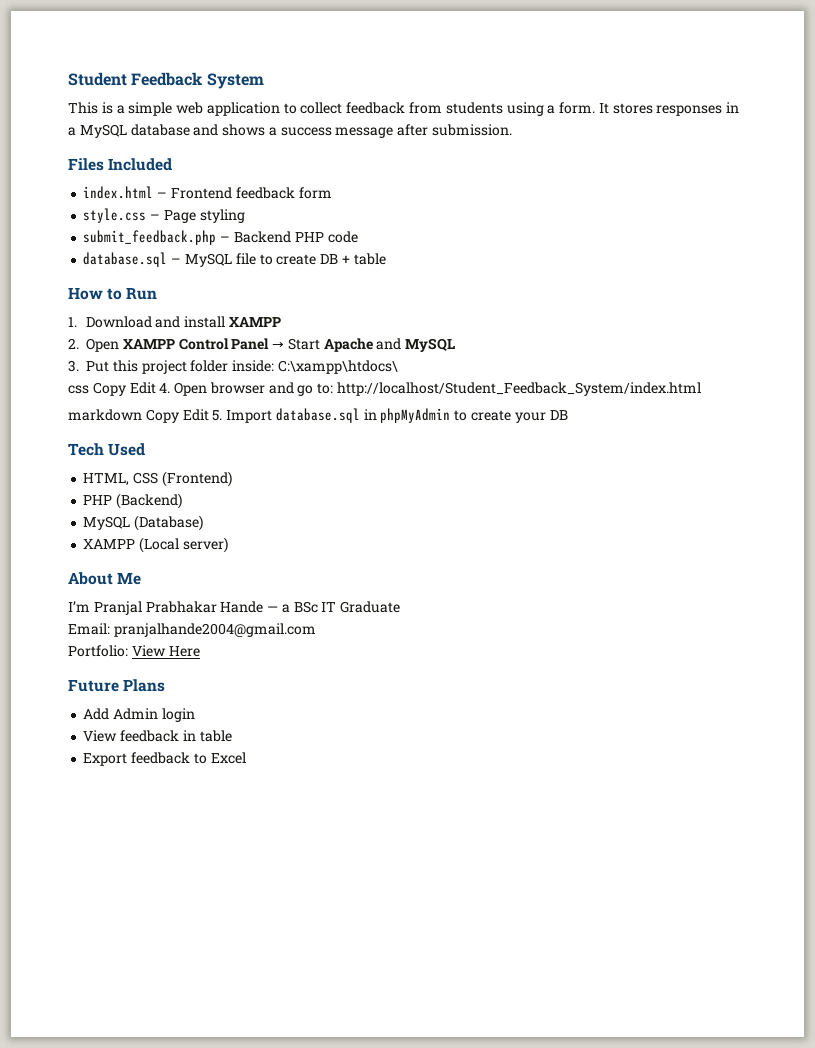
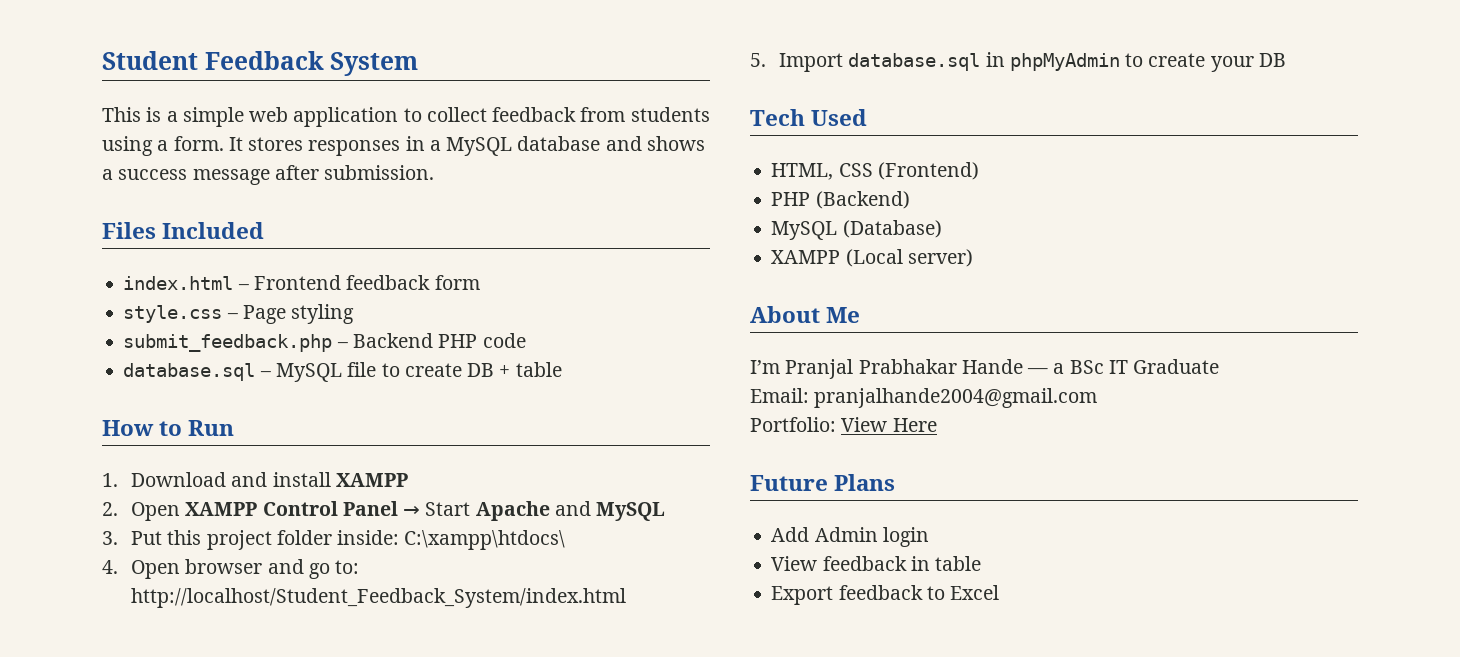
[68,382,156,396] css Copy Edit -> (566, 540) none
[68,409,209,423] markdown Copy Edit -> (627, 598) none

